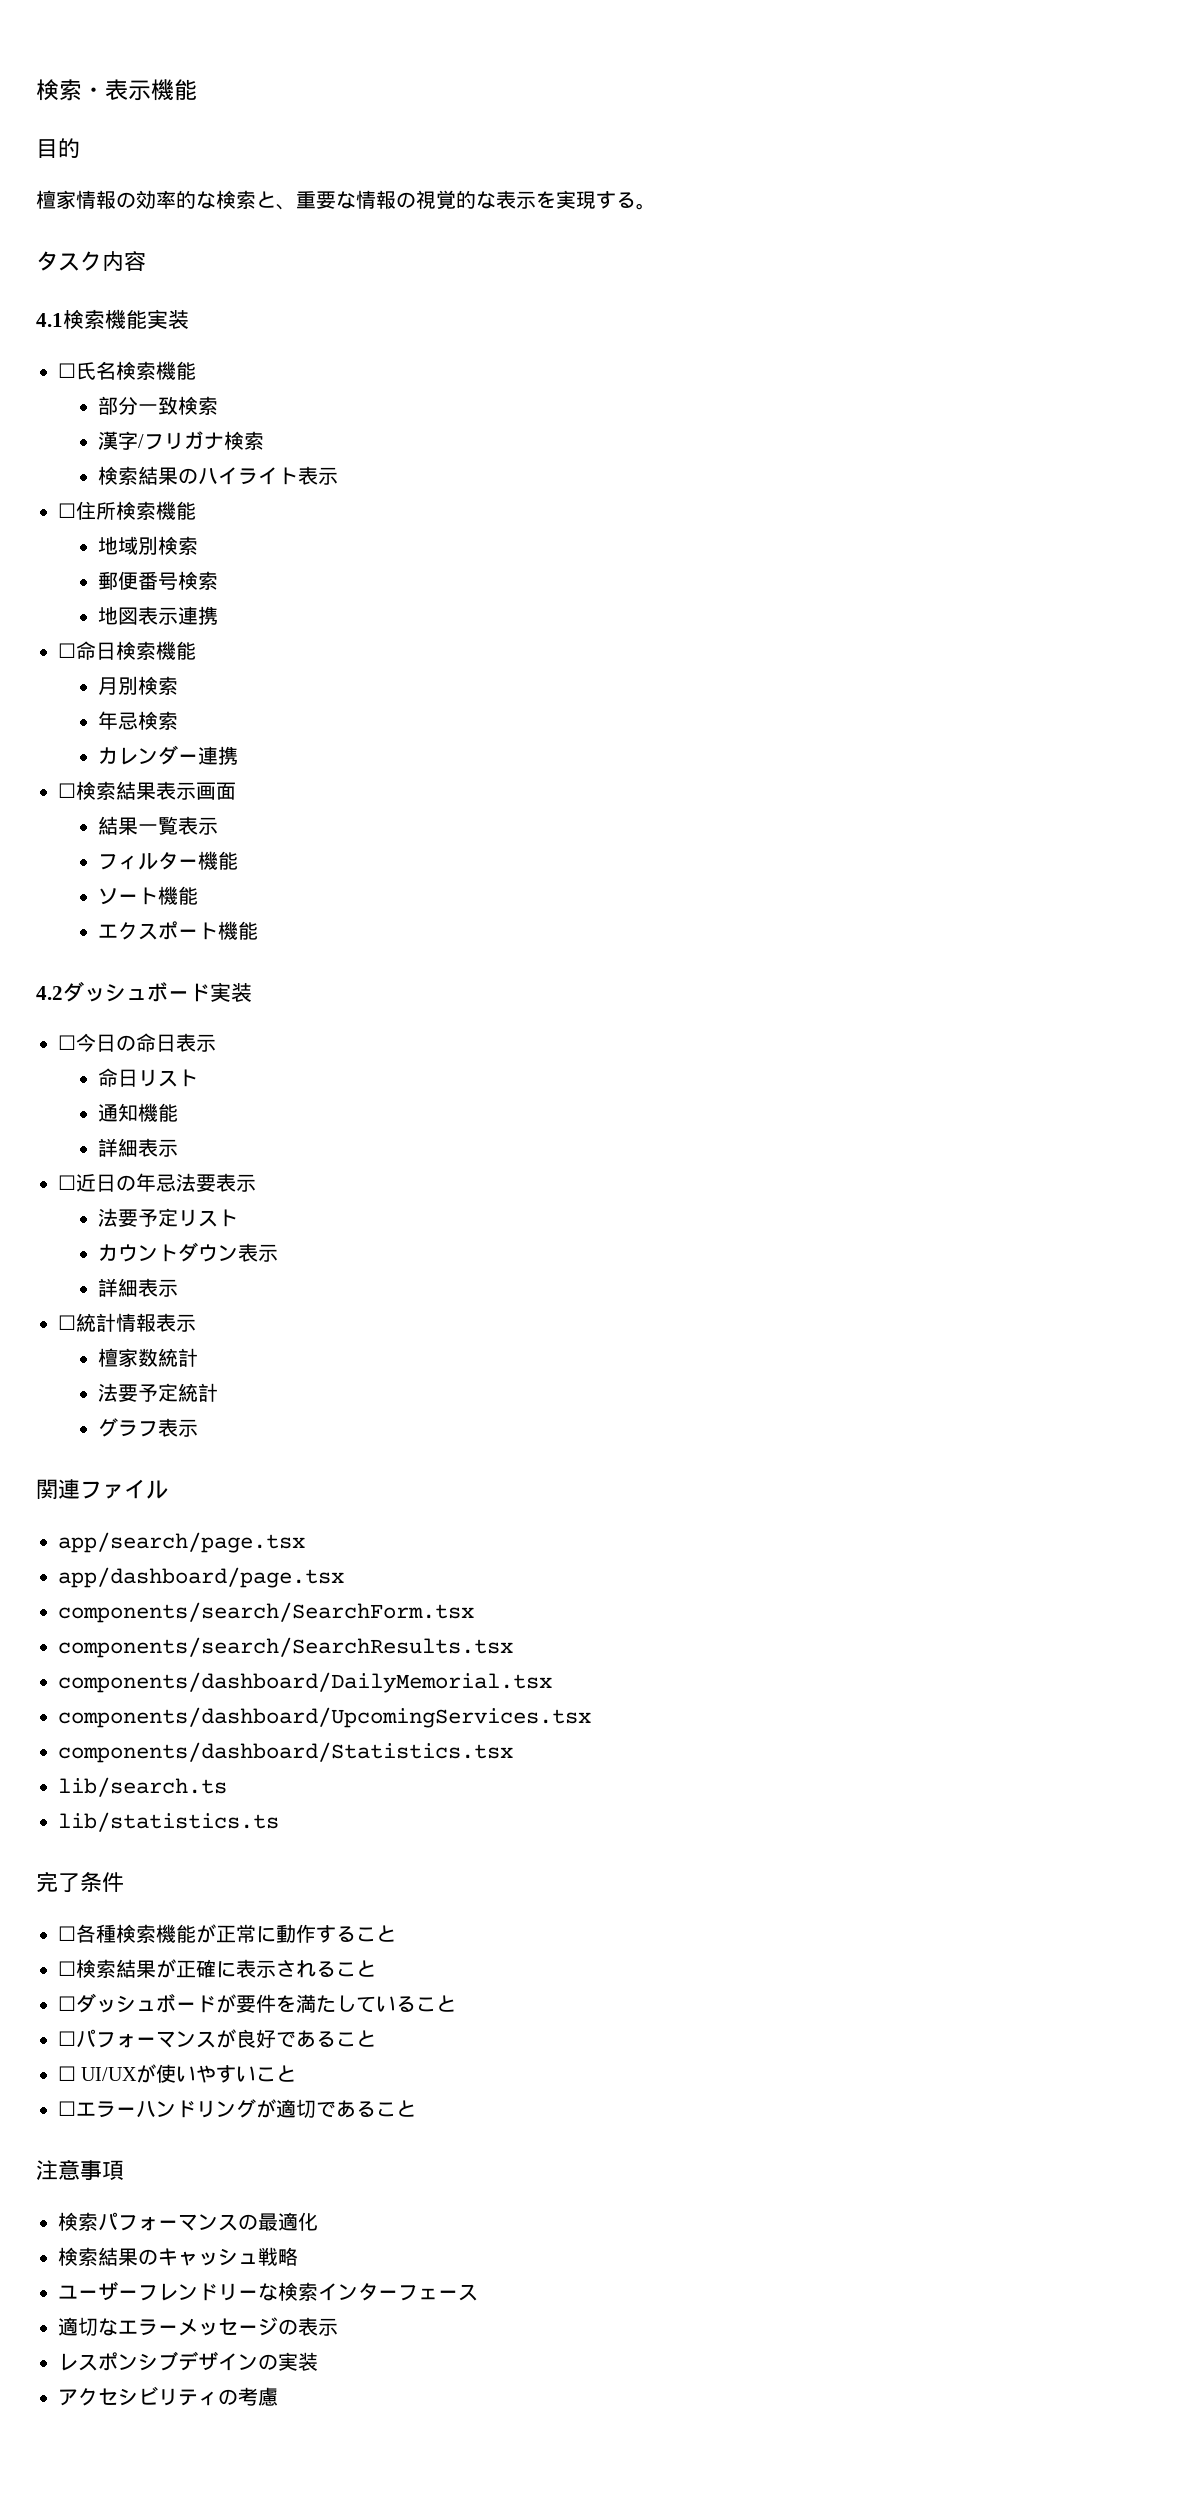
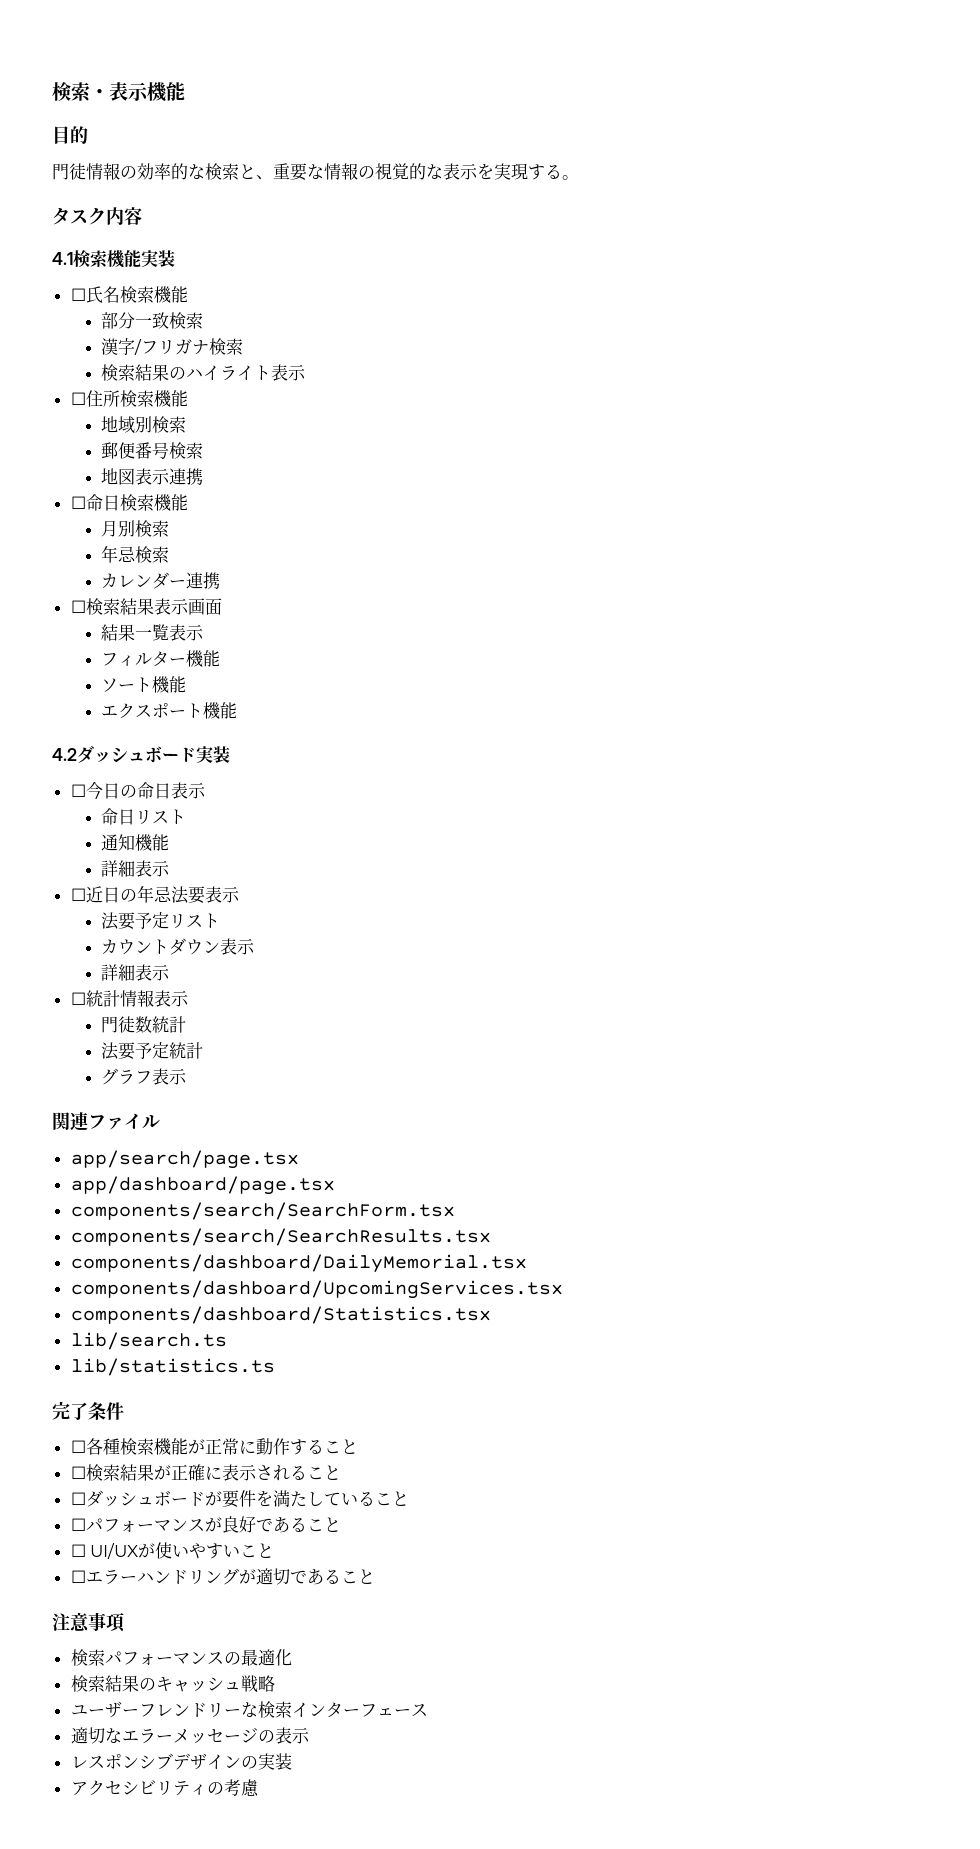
[36,190,76,209] 檀家 -> [52,163,86,180] 門徒
[97,1348,138,1367] 檀家 -> [100,1016,135,1033] 門徒

